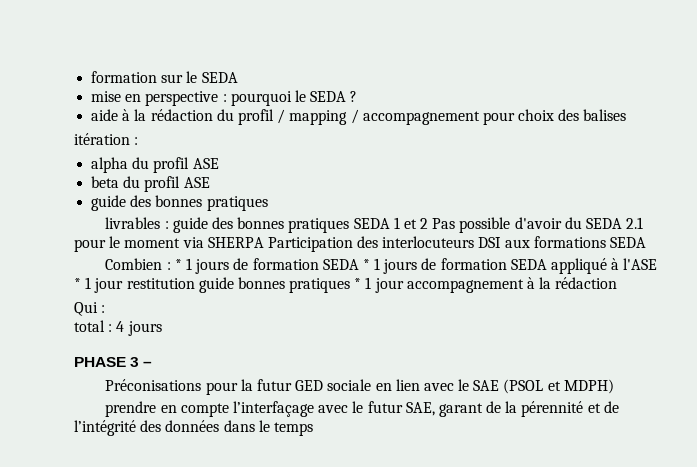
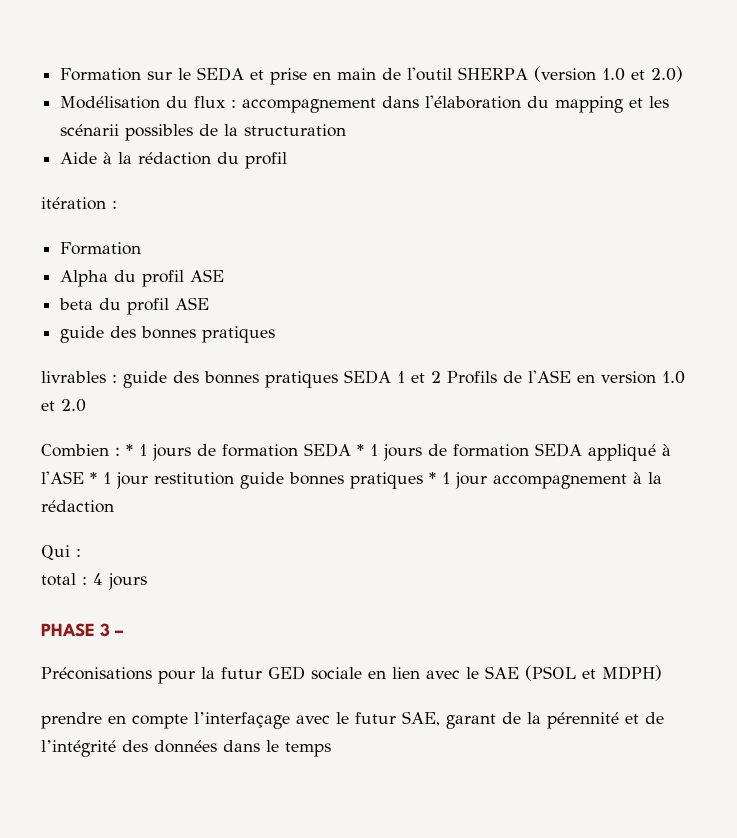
[91,71,158,83] formation -> [60,68,142,81] Formation
[91,90,358,106] [91,109,119,121] // mise en perspective : pourquoi le SEDA ? // aide -> [250,66,684,85] [60,95,670,113] [60,124,347,141] [60,152,98,164] et prise en main de l'outil SHERPA (version 1.0 et 2.0) // Modélisation du flux : accompagnement dans l'élaboration du mapping et les scénarii possibles de la structuration // Aide
[277,109,627,125] / mapping / accompagnement pour choix des balises -> (288, 160) none
[91,157,129,173] alpha -> [60,242,142,255] [60,270,109,287] Formation // Alpha
[432,217,644,233] [74,236,647,252] Pas possible d'avoir du SEDA 2.1 pour le moment via SHERPA Participation des interlocuteurs DSI aux formations SEDA -> [447,370,685,384] [41,399,86,412] Profils de l'ASE en version 1.0 et 2.0

